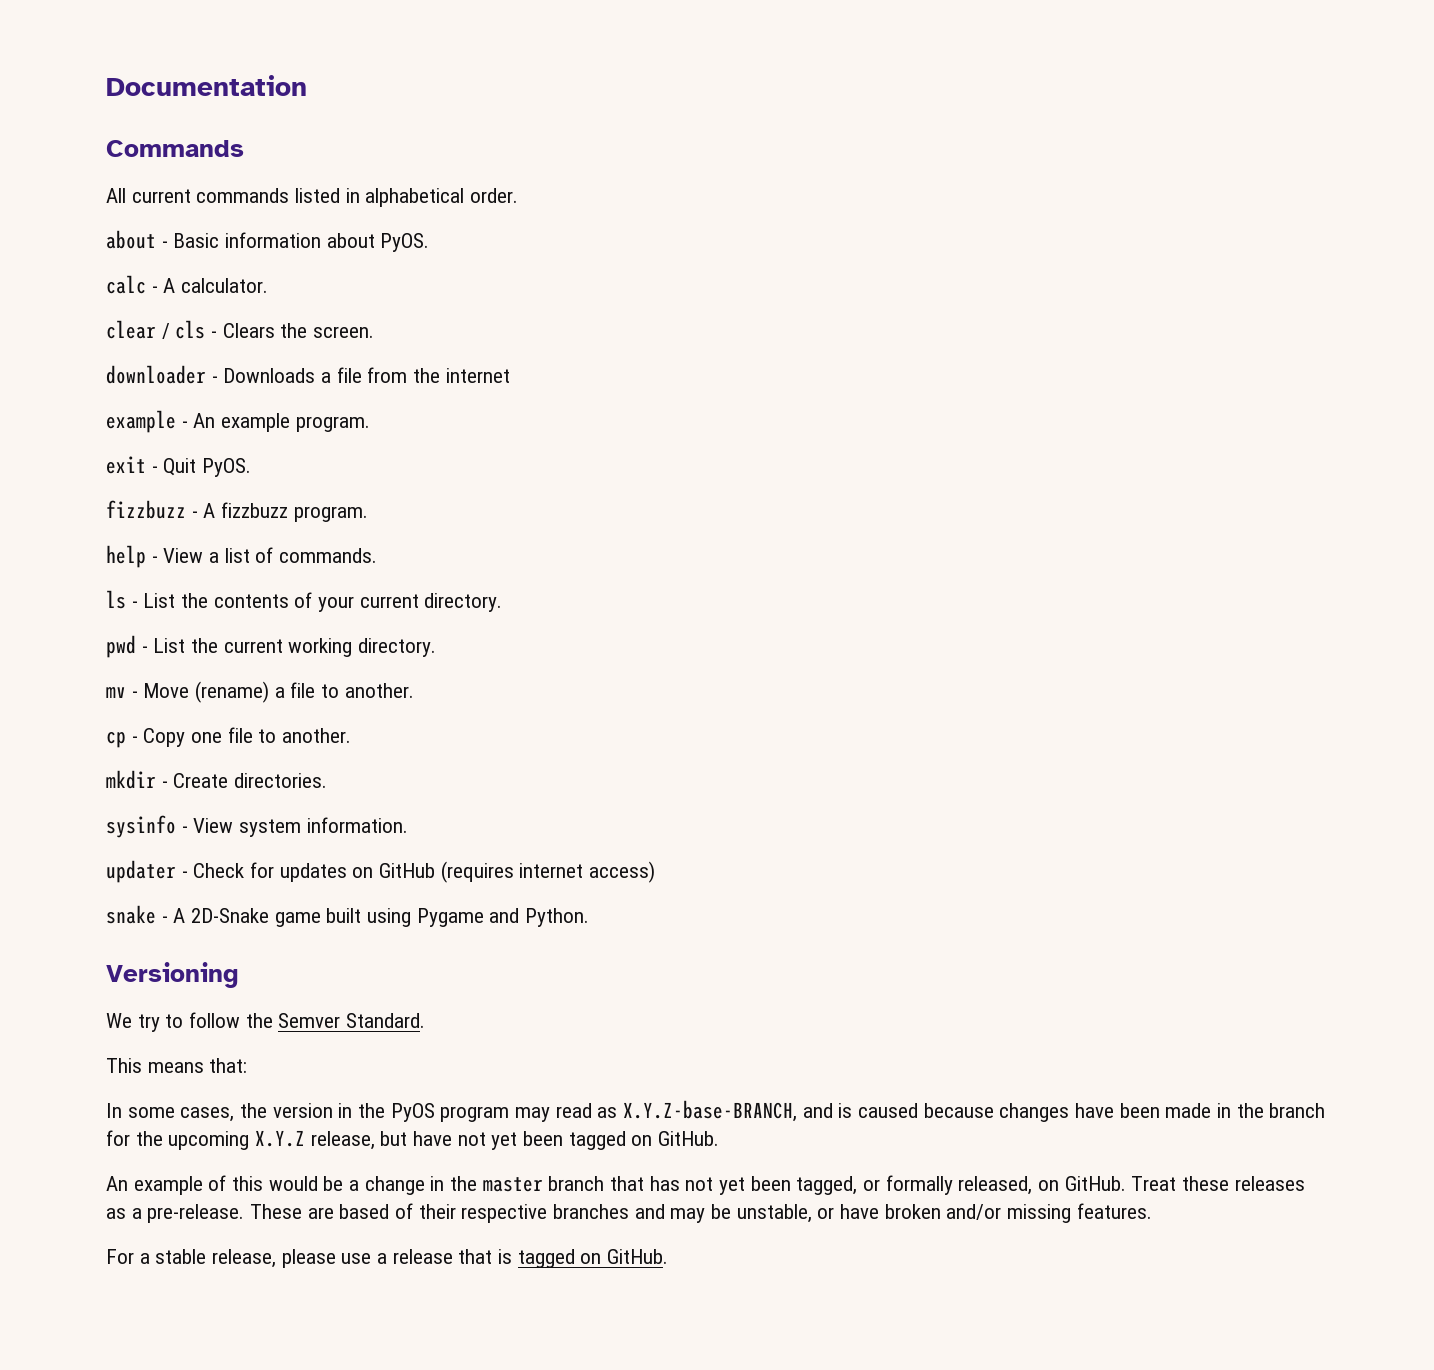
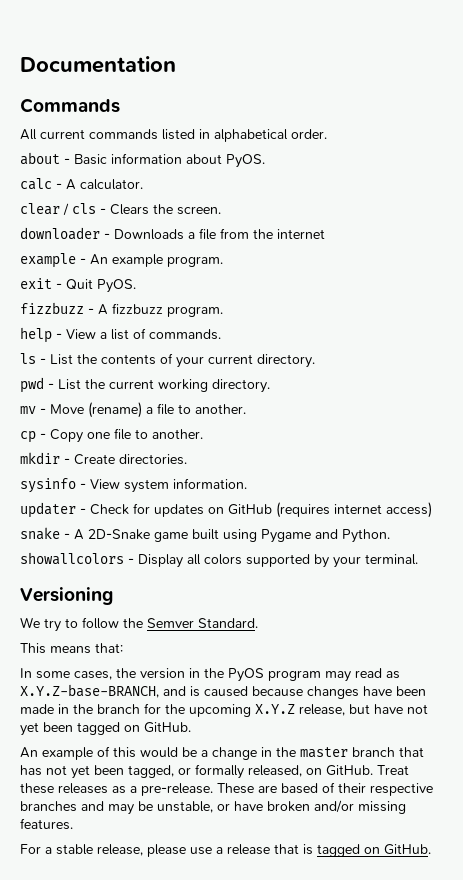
(590, 917) none -> [20,552,418,568] // showallcolors - Display all colors supported by your terminal.

